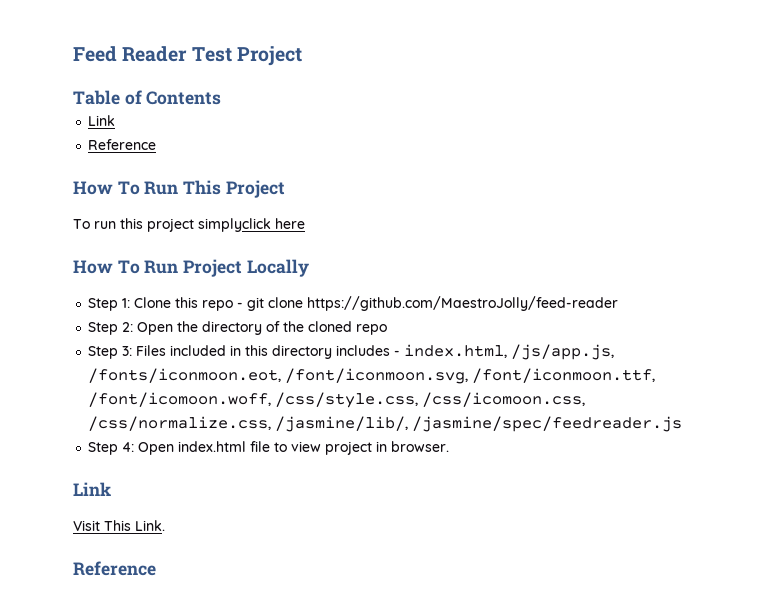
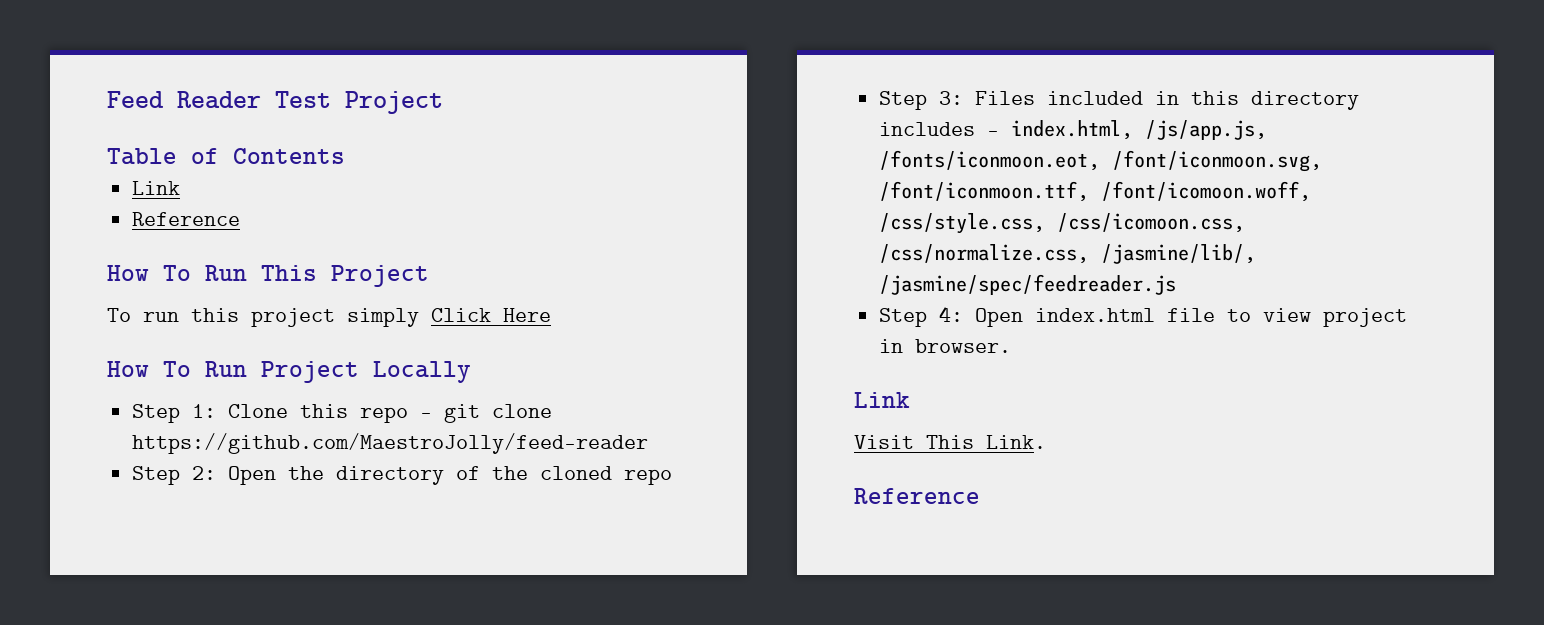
[198,218,305,232] simplyclick here -> [347,308,551,327] simply Click Here

